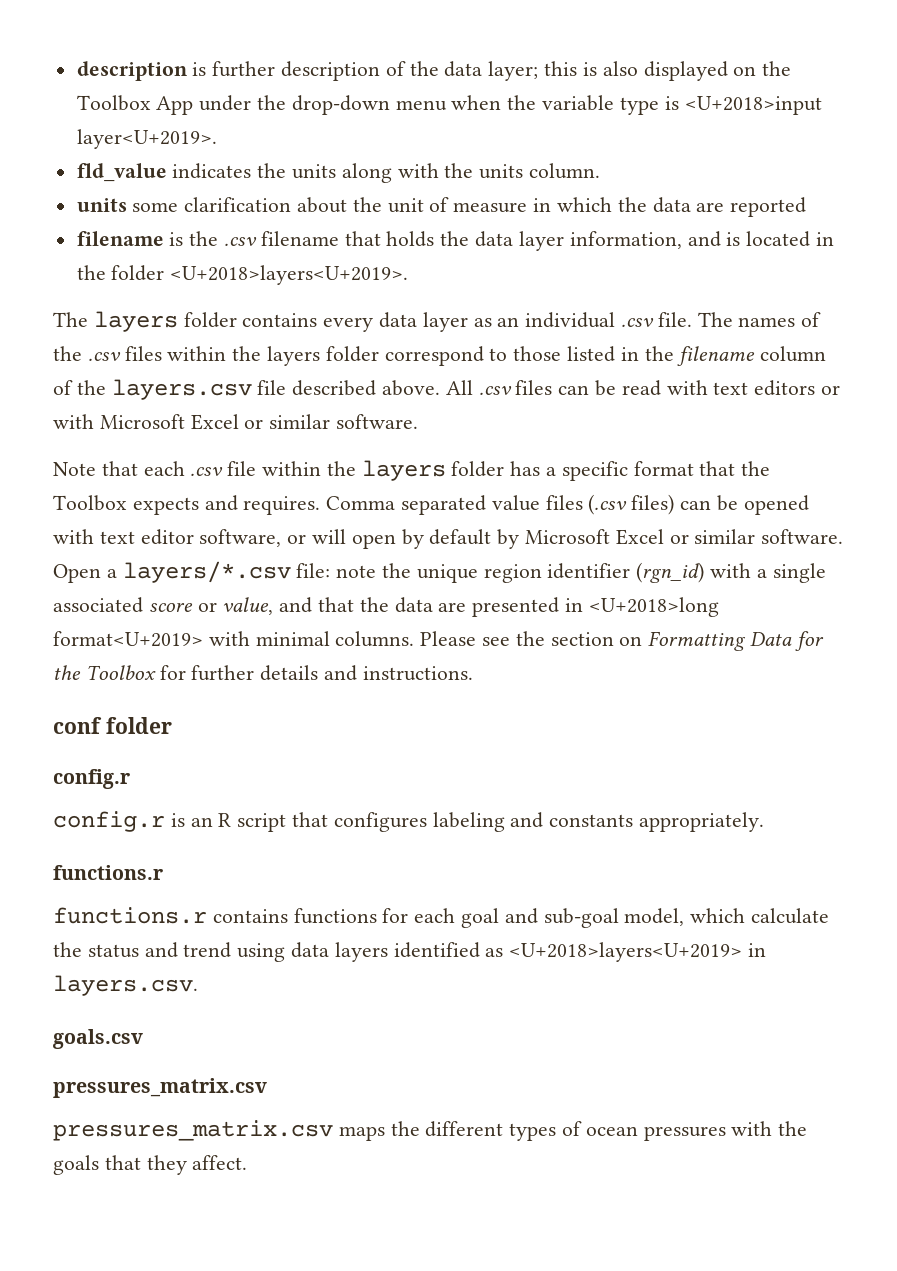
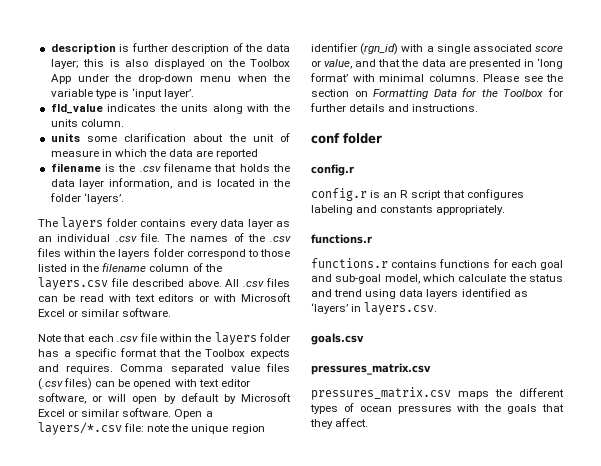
[684,96,822,115] [76,129,217,149] <U+2018>input layer<U+2019>. -> [131,88,195,99] ‘input layer’.
[170,265,409,285] <U+2018>layers<U+2019>. -> [83,193,124,204] ‘layers’.
[588,597,719,617] [53,631,203,647] <U+2018>long format<U+2019> -> [537,58,563,69] [310,73,348,82] ‘long format’
[509,942,743,962] <U+2018>layers<U+2019> -> [311,303,348,314] ‘layers’

